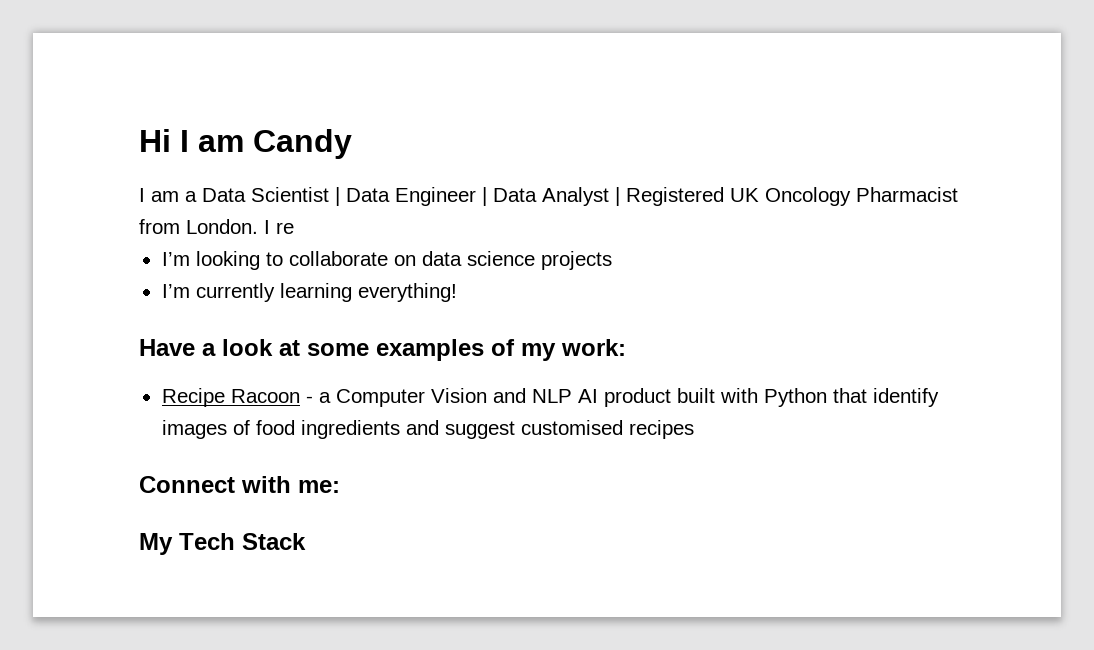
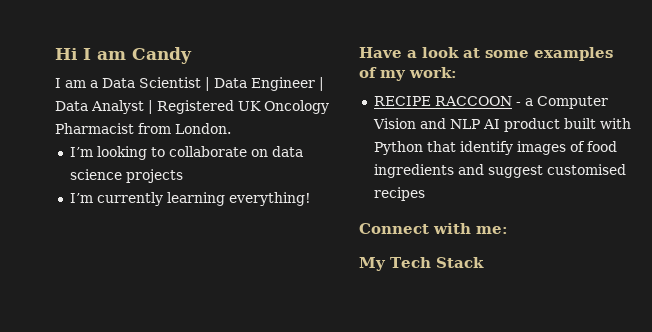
[264,220,294,234] I re -> (231, 128) none
[161,388,300,407] Recipe Racoon -> [373,96,512,106] RECIPE RACCOON

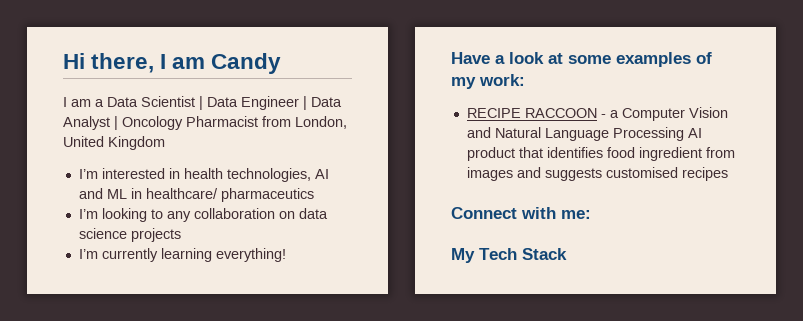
(78, 54) none -> [91,53,155,73] there,
[157,100,261,114] Registered UK -> (118, 123) none
[175,123,231,134] London. -> [295,116,347,129] [63,136,165,150] [78,168,329,182] [78,188,314,202] London, United Kingdom // I’m interested in health technologies, AI and ML in healthcare/ pharmaceutics
[168,146,247,157] collaborate -> [166,208,275,222] any collaboration
[449,118,631,132] [373,141,617,155] [373,164,543,178] NLP AI product built with Python that identify images of food ingredients and suggest -> [494,127,702,141] [466,147,735,161] [466,167,602,181] Natural Language Processing AI product that identifies food ingredient from images and suggests

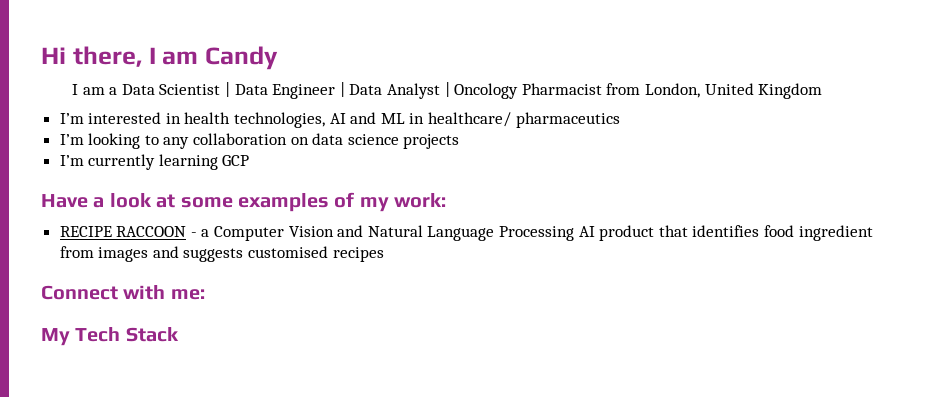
[215,248,286,262] everything! -> [222,155,250,166] GCP

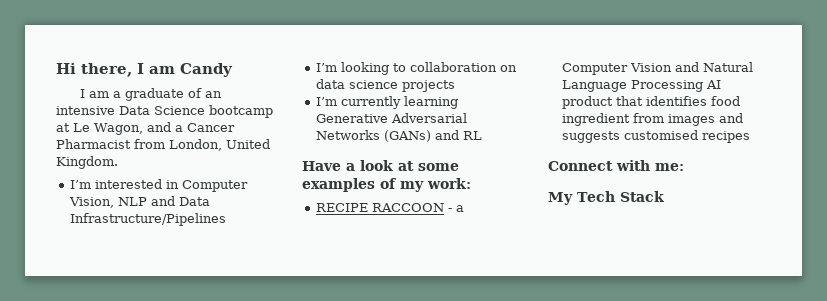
[121,82,519,99] Data Scientist | Data Engineer | Data Analyst | Oncology -> [125,88,223,101] [56,105,273,118] [56,122,235,135] graduate of an intensive Data Science bootcamp at Le Wagon, and a Cancer
[758,83,823,99] Kingdom -> [56,156,118,169] Kingdom.
[184,112,620,128] health technologies, AI and ML in healthcare/ pharmaceutics -> [182,180,249,192] [69,196,211,208] [70,213,227,226] Computer Vision, NLP and Data Infrastructure/Pipelines
[163,137,190,149] any -> (407, 67) none
[222,155,250,166] GCP -> [316,113,468,123] [316,130,483,142] Generative Adversarial Networks (GANs) and RL

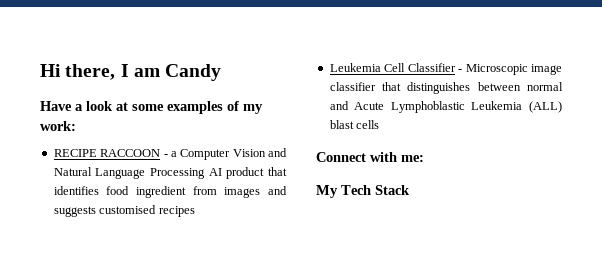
[80,88,223,101] [56,105,273,118] [56,122,235,135] [56,139,270,151] [56,156,118,169] [70,179,249,192] [69,196,211,208] [70,213,227,226] [316,62,518,75] [316,79,456,92] [316,96,459,109] [316,113,468,123] [316,130,483,142] // I am a graduate of an intensive Data Science bootcamp at Le Wagon, and a Cancer Pharmacist from London, United Kingdom. // I’m interested in Computer Vision, NLP and Data Infrastructure/Pipelines // I’m looking to collaboration on data science projects // I’m currently learning Generative Adversarial Networks (GANs) and RL -> (222, 72) none
(751, 137) none -> [329,63,562,75] [329,82,563,94] [329,101,562,113] [329,120,380,129] // Leukemia Cell Classifier - Microscopic image classifier that distinguishes between normal and Acute Lymphoblastic Leukemia (ALL) blast cells

